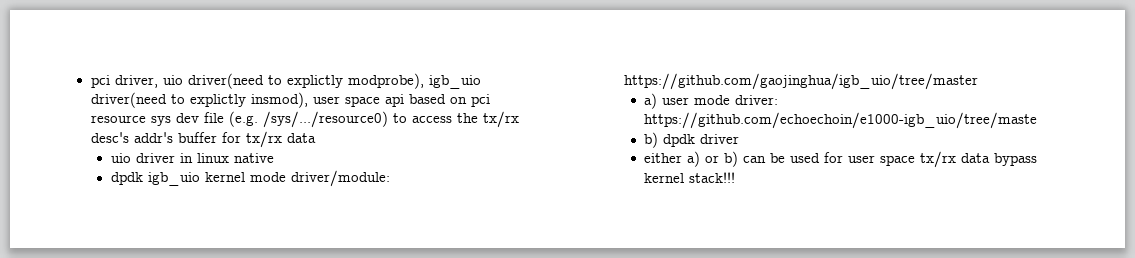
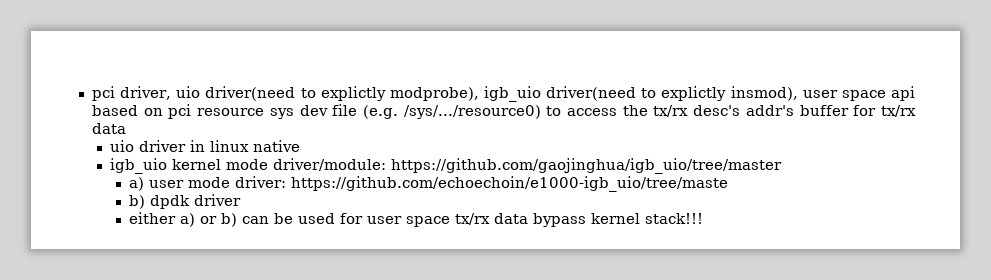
[110,172,143,185] dpdk -> (301, 146) none

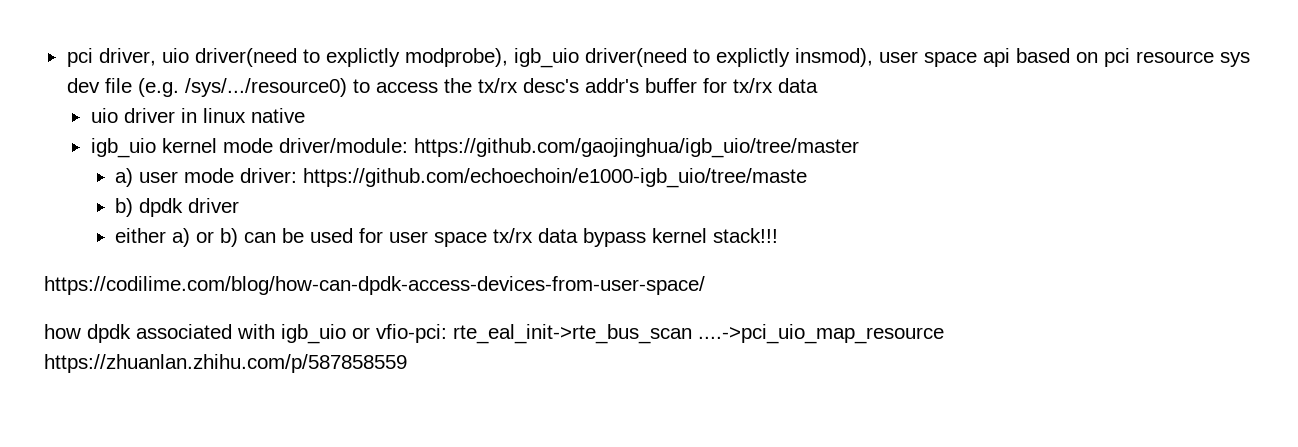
(704, 218) none -> [44,276,705,295] [44,324,944,344] [44,354,407,373] // https://codilime.com/blog/how-can-dpdk-access-devices-from-user-space/ // how dpdk associated with igb_uio or vfio-pci: rte_eal_init->rte_bus_scan ....->pci_uio_map_resource https://zhuanlan.zhihu.com/p/587858559

